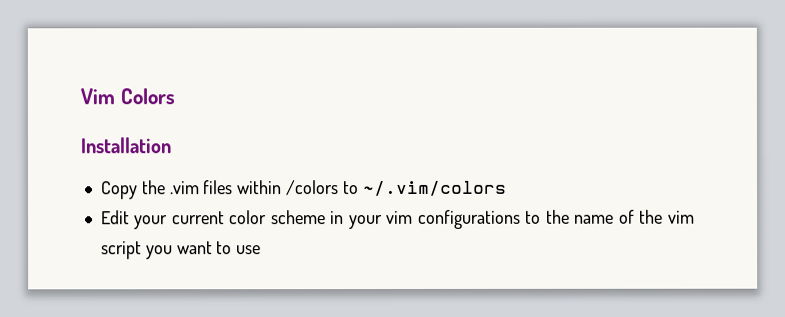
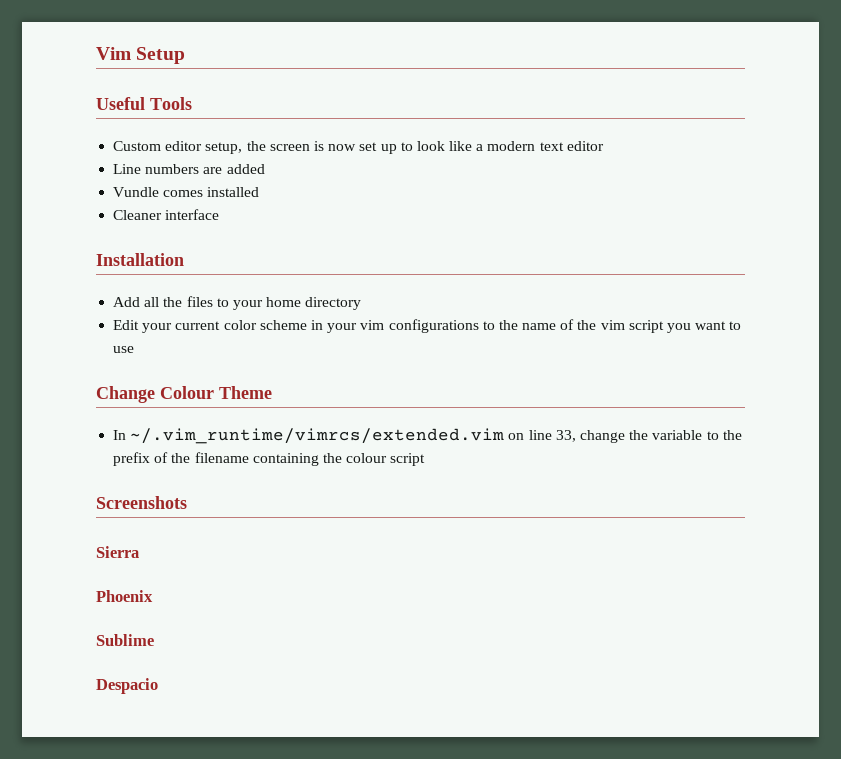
[119,88,175,105] [80,137,171,154] [100,180,507,200] Colors // Installation // Copy the .vim files within /colors to ~/.vim/colors -> [136,47,186,64] [96,97,192,110] [113,141,604,154] [113,164,265,174] [113,187,260,197] [113,209,220,220] [96,253,184,266] [113,296,362,310] Setup // Useful Tools // Custom editor setup, the screen is now set up to look like a modern text editor // Line numbers are added // Vundle comes installed // Cleaner interface // Installation // Add all the files to your home directory
(262, 250) none -> [96,386,272,403] [113,428,742,444] [113,452,426,466] [96,496,187,509] [96,546,139,558] [96,590,153,602] [96,634,154,646] [96,678,158,694] // Change Colour Theme // In ~/.vim_runtime/vimrcs/extended.vim on line 33, change the variable to the prefix of the filename containing the colour script // Screenshots // Sierra // Phoenix // Sublime // Despacio

